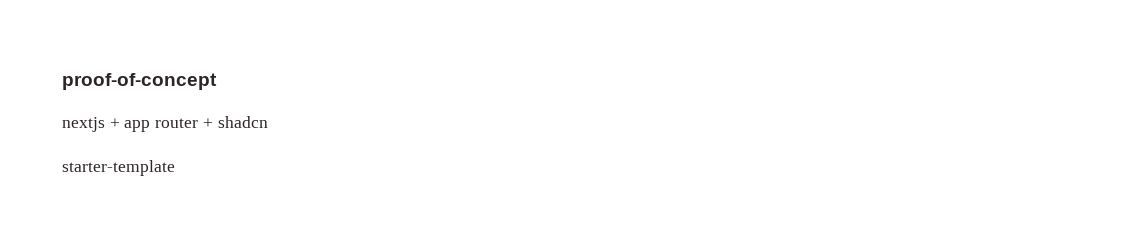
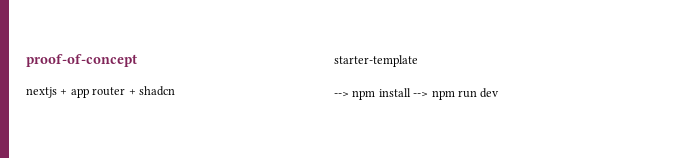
(175, 168) none -> [334,88,500,100] // --> npm install --> npm run dev

